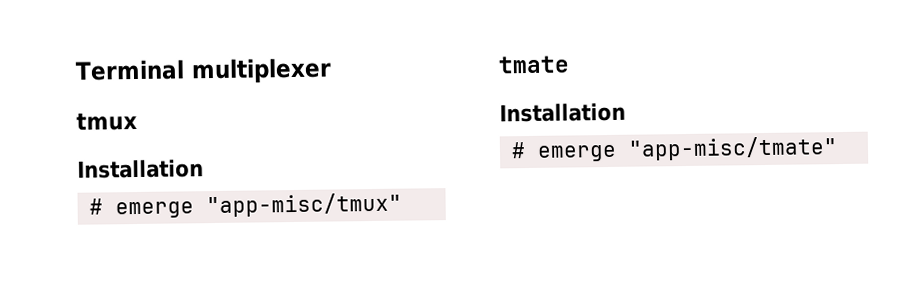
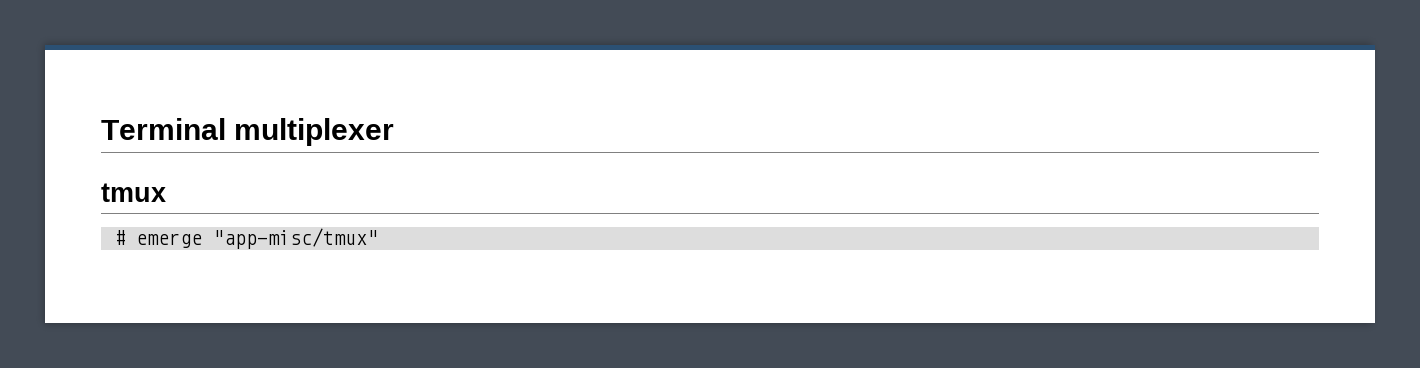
[77,159,204,179] // Installation -> (166, 192) none
[498,55,569,74] [499,102,626,123] [511,136,839,162] // tmate // Installation // # emerge "app-misc/tmate" -> (378, 238) none

